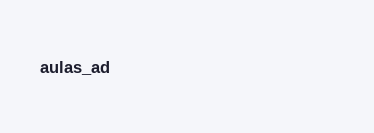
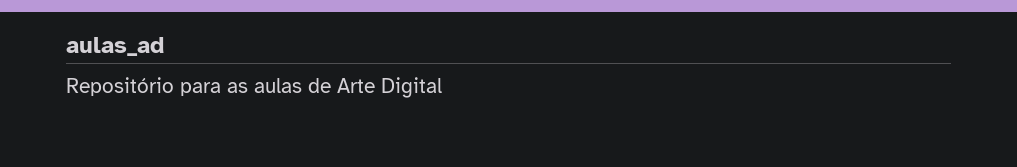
(110, 68) none -> [66,77,442,98] // Repositório para as aulas de Arte Digital

